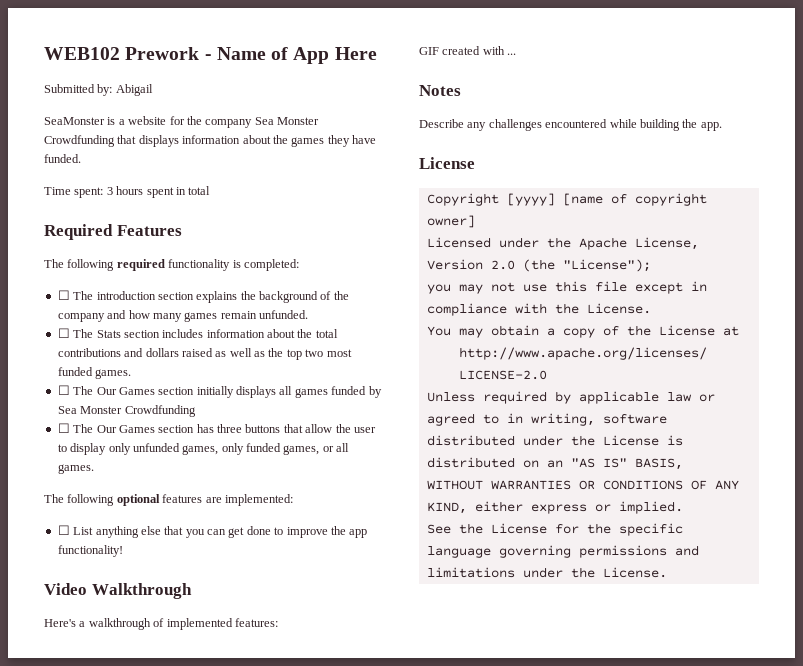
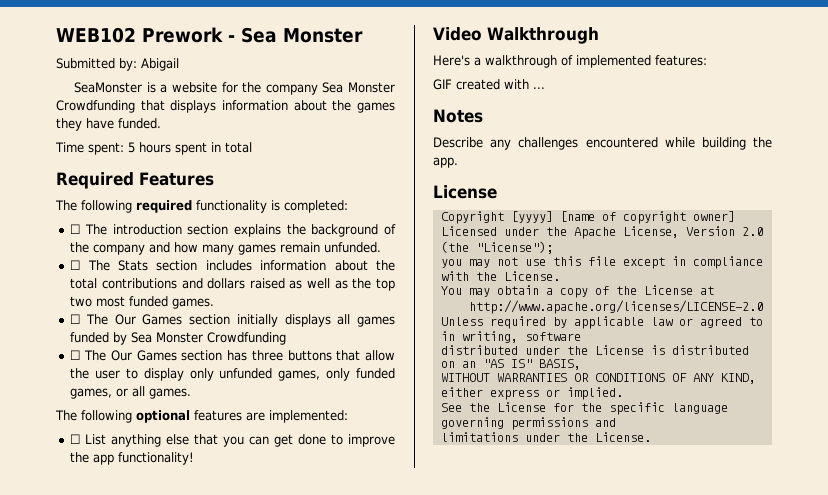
[216,47,377,64] Name of App Here -> [241,27,363,43] Sea Monster
[106,187,113,195] 3 -> [128,142,135,153] 5

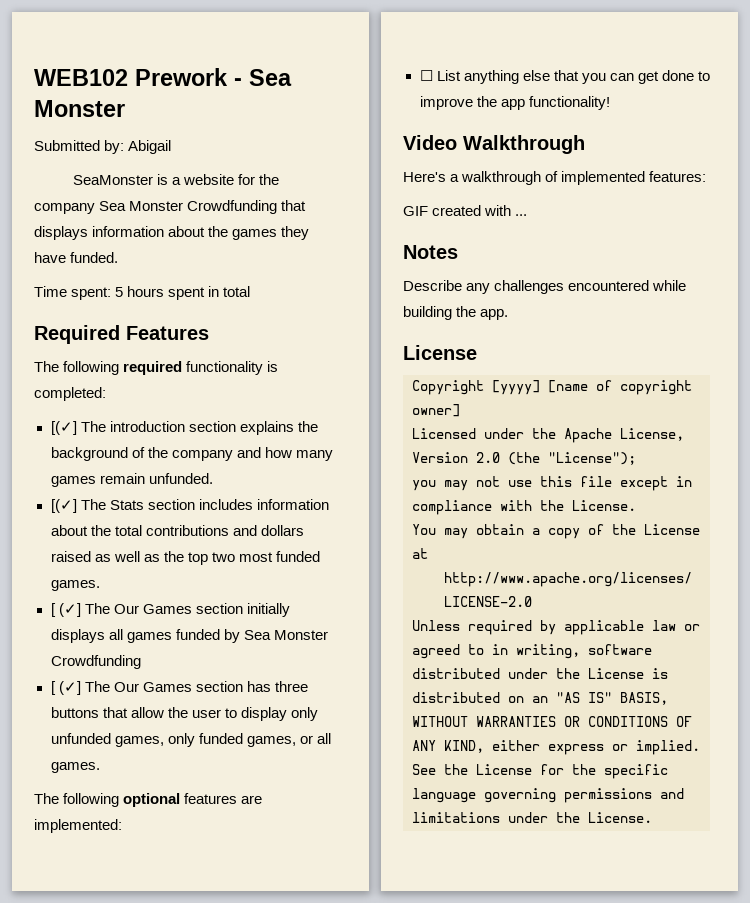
[70,224,81,234] ☐ -> [50,421,77,435] [(✓]
[70,260,81,270] ☐ -> [50,499,77,513] [(✓]
[70,314,81,324] ☐ -> [50,603,81,617] [ (✓]
[70,350,81,360] ☐ -> [50,681,81,695] [ (✓]

